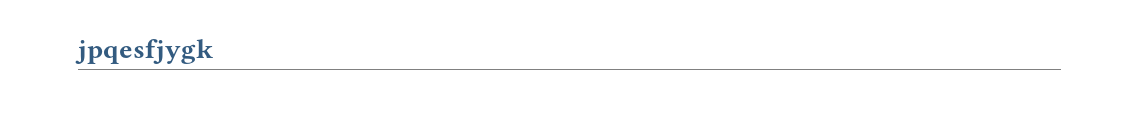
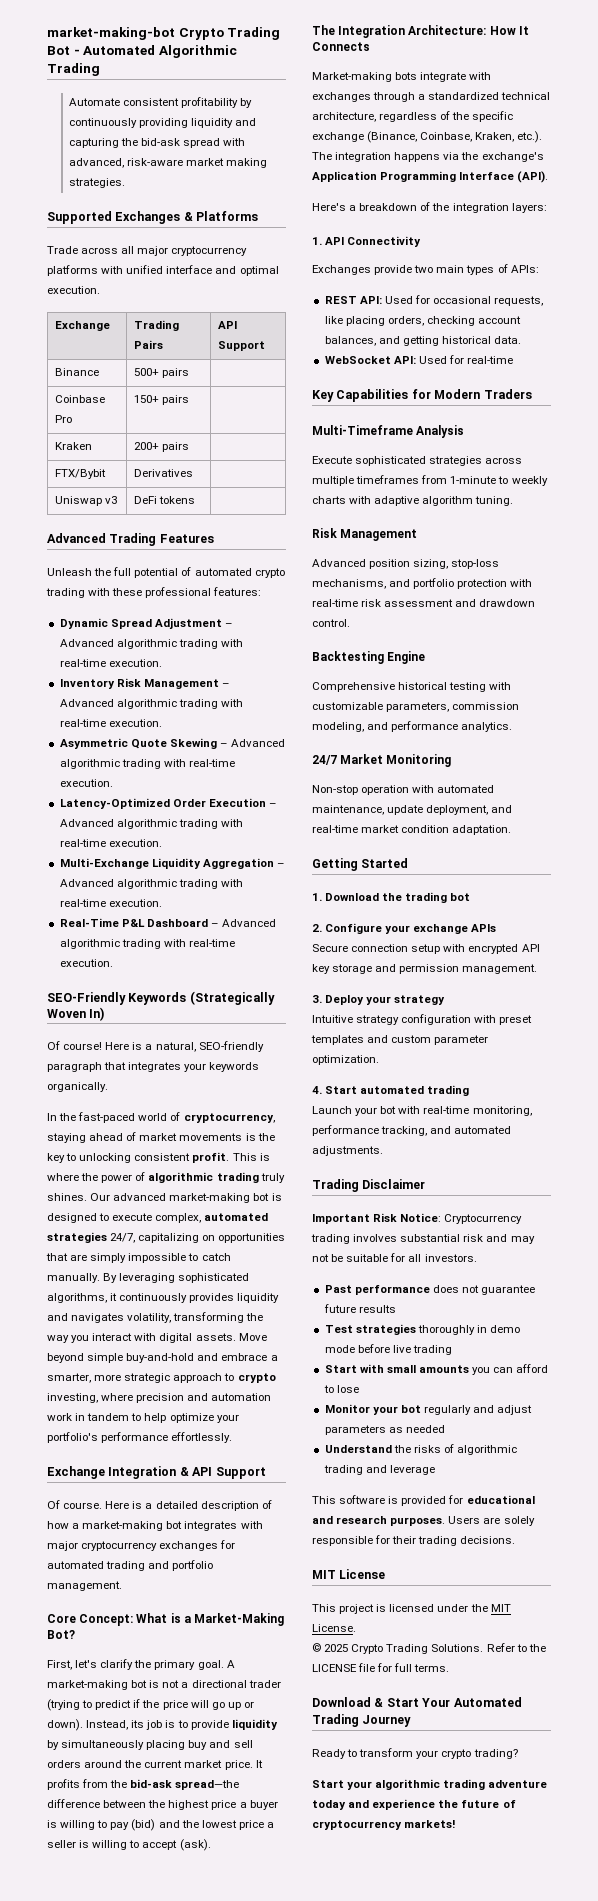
[75,39,213,64] jpqesfjygk -> [47,27,281,40] [47,45,237,58] [47,63,100,76] [68,97,252,108] [68,118,256,128] [68,138,245,148] [68,158,267,168] [68,178,125,188] [47,211,259,224] [47,246,248,256] [47,265,279,276] [47,286,100,294] [54,321,110,331] [133,320,179,331] [133,340,163,349] [217,321,237,329] [217,341,265,351] [54,368,99,376] [133,368,189,378] [54,395,105,403] [54,415,72,423] [133,395,189,405] [54,442,92,450] [133,442,189,452] [54,469,106,479] [133,469,193,477] [54,496,117,506] [133,496,195,504] [47,533,214,546] [47,567,285,578] [46,587,262,598] [59,618,233,629] [59,639,243,649] [59,659,162,667] [59,678,230,689] [59,699,243,709] [59,719,162,727] [59,738,286,749] [59,759,235,769] [59,779,113,787] [59,798,277,809] [59,819,243,829] [59,839,162,847] [59,858,285,869] [59,879,243,889] [59,899,162,907] [59,918,277,927] [59,939,235,949] [59,959,113,967] [47,991,275,1005] [47,1007,105,1021] [47,1041,264,1052] [47,1062,260,1072] [47,1082,108,1092] [47,1112,275,1123] [47,1132,275,1143] [47,1152,270,1163] [47,1172,285,1183] [47,1193,282,1203] [47,1213,269,1223] [47,1232,286,1243] [46,1253,231,1263] [47,1273,250,1283] [47,1293,280,1303] [47,1312,264,1323] [47,1333,267,1343] [47,1353,278,1363] [47,1373,276,1383] [47,1393,272,1403] [47,1413,239,1423] [47,1432,233,1443] [47,1466,266,1479] [47,1500,272,1511] [47,1521,263,1531] [47,1540,236,1551] [47,1560,214,1571] [47,1581,122,1591] [47,1613,285,1626] [47,1630,75,1639] [47,1659,235,1670] [47,1680,281,1690] [47,1699,254,1711] [47,1719,278,1731] [47,1740,253,1750] [47,1760,263,1770] [47,1779,240,1790] [47,1799,278,1810] [47,1819,274,1831] [47,1839,211,1851] [312,25,529,38] [312,42,370,51] [312,72,492,82] [312,92,551,102] [312,111,514,122] [312,131,543,143] [312,152,544,162] [312,171,549,183] [312,202,547,213] [312,236,422,247] [312,264,539,275] [324,295,544,306] [324,316,522,326] [324,336,522,346] [324,355,514,364] [312,389,532,402] [312,425,465,438] [312,456,523,466] [312,475,548,486] [312,496,514,506] [312,528,418,541] [312,559,500,569] [312,578,533,589] [312,599,536,607] [312,619,350,627] [312,651,426,664] [312,682,512,692] [312,702,520,712] [312,721,513,732] [312,754,452,767] [312,785,495,795] [312,805,513,815] [312,825,512,835] [312,858,409,871] [312,892,471,903] [312,923,497,934] [312,944,540,954] [312,964,538,974] [312,995,446,1005] [312,1014,533,1025] [311,1035,489,1045] [312,1055,379,1065] [312,1085,470,1096] [312,1106,532,1116] [312,1125,512,1136] [312,1146,383,1156] [312,1179,426,1192] [312,1213,523,1224] [311,1234,535,1244] [312,1253,477,1262] [324,1285,536,1295] [323,1304,396,1313] [324,1324,521,1335] [324,1344,452,1355] [324,1364,549,1375] [323,1385,359,1393] [324,1404,533,1415] [324,1425,445,1435] [324,1444,518,1455] [323,1465,435,1475] [312,1495,535,1506] [312,1516,535,1526] [312,1535,516,1546] [312,1569,386,1579] [312,1604,511,1614] [312,1624,356,1632] [312,1643,546,1654] [312,1663,450,1672] [312,1697,522,1707] [312,1714,412,1727] [312,1748,518,1759] [312,1779,548,1790] [312,1799,516,1810] [312,1820,456,1830] market-making-bot Crypto Trading Bot - Automated Algorithmic Trading // Automate consistent profitability by continuously providing liquidity and capturing the bid-ask spread with advanced, risk-aware market making strategies. // Supported Exchanges & Platforms // Trade across all major cryptocurrency platforms with unified interface and optimal execution. // Exchange | Trading Pairs | API Support // Binance | 500+ pairs | // Coinbase Pro | 150+ pairs | // Kraken | 200+ pairs | // FTX/Bybit | Derivatives | // Uniswap v3 | DeFi tokens | // Advanced Trading Features // Unleash the full potential of automated crypto trading with these professional features: // Dynamic Spread Adjustment – Advanced algorithmic trading with real-time execution. // Inventory Risk Management – Advanced algorithmic trading with real-time execution. // Asymmetric Quote Skewing – Advanced algorithmic trading with real-time execution. // Latency-Optimized Order Execution – Advanced algorithmic trading with real-time execution. // Multi-Exchange Liquidity Aggregation – Advanced algorithmic trading with real-time execution. // Real-Time P&L Dashboard – Advanced algorithmic trading with real-time execution. // SEO-Friendly Keywords (Strategically Woven In) // Of course! Here is a natural, SEO-friendly paragraph that integrates your keywords organically. // In the fast-paced world of cryptocurrency, staying ahead of market movements is the key to unlocking consistent profit. This is where the power of algorithmic trading truly shines. Our advanced market-making bot is designed to execute complex, automated strategies 24/7, capitalizing on opportunities that are simply impossible to catch manually. By leveraging sophisticated algorithms, it continuously provides liquidity and navigates volatility, transforming the way you interact with digital assets. Move beyond simple buy-and-hold and embrace a smarter, more strategic approach to crypto investing, where precision and automation work in tandem to help optimize your portfolio's performance effortlessly. // Exchange Integration & API Support // Of course. Here is a detailed description of how a market-making bot integrates with major cryptocurrency exchanges for automated trading and portfolio management. // Core Concept: What is a Market-Making Bot? // First, let's clarify the primary goal. A market-making bot is not a directional trader (trying to predict if the price will go up or down). Instead, its job is to provide liquidity by simultaneously placing buy and sell orders around the current market price. It profits from the bid-ask spread—the difference between the highest price a buyer is willing to pay (bid) and the lowest price a seller is willing to accept (ask). // The Integration Architecture: How It Connects // Market-making bots integrate with exchanges through a standardized technical architecture, regardless of the specific exchange (Binance, Coinbase, Kraken, etc.). The integration happens via the exchange's Application Programming Interface (API). // Here's a breakdown of the integration layers: // 1. API Connectivity // Exchanges provide two main types of APIs: // REST API: Used for occasional requests, like placing orders, checking account balances, and getting historical data. // WebSocket API: Used for real-time // Key Capabilities for Modern Traders // Multi-Timeframe Analysis // Execute sophisticated strategies across multiple timeframes from 1-minute to weekly charts with adaptive algorithm tuning. // Risk Management // Advanced position sizing, stop-loss mechanisms, and portfolio protection with real-time risk assessment and drawdown control. // Backtesting Engine // Comprehensive historical testing with customizable parameters, commission modeling, and performance analytics. // 24/7 Market Monitoring // Non-stop operation with automated maintenance, update deployment, and real-time market condition adaptation. // Getting Started // 1. Download the trading bot // 2. Configure your exchange APIs // Secure connection setup with encrypted API key storage and permission management. // 3. Deploy your strategy // Intuitive strategy configuration with preset templates and custom parameter optimization. // 4. Start automated trading // Launch your bot with real-time monitoring, performance tracking, and automated adjustments. // Trading Disclaimer // Important Risk Notice: Cryptocurrency trading involves substantial risk and may not be suitable for all investors. // Past performance does not guarantee future results // Test strategies thoroughly in demo mode before live trading // Start with small amounts you can afford to lose // Monitor your bot regularly and adjust parameters as needed // Understand the risks of algorithmic trading and leverage // This software is provided for educational and research purposes. Users are solely responsible for their trading decisions. // MIT License // This project is licensed under the MIT License. // © 2025 Crypto Trading Solutions. Refer to the LICENSE file for full terms. // Download & Start Your Automated Trading Journey // Ready to transform your crypto trading? // Start your algorithmic trading adventure today and experience the future of cryptocurrency markets!

